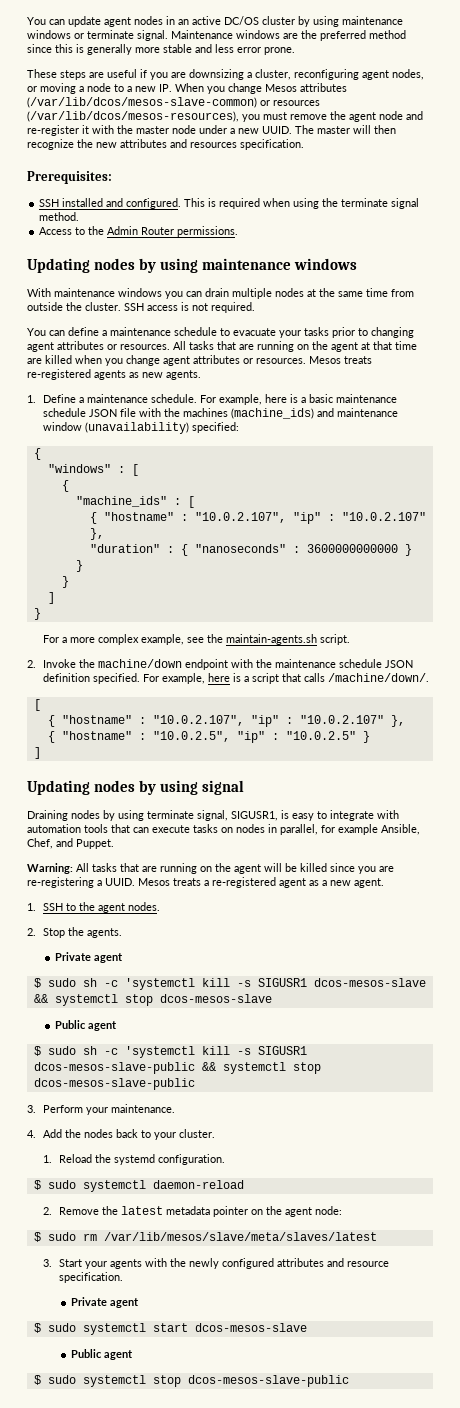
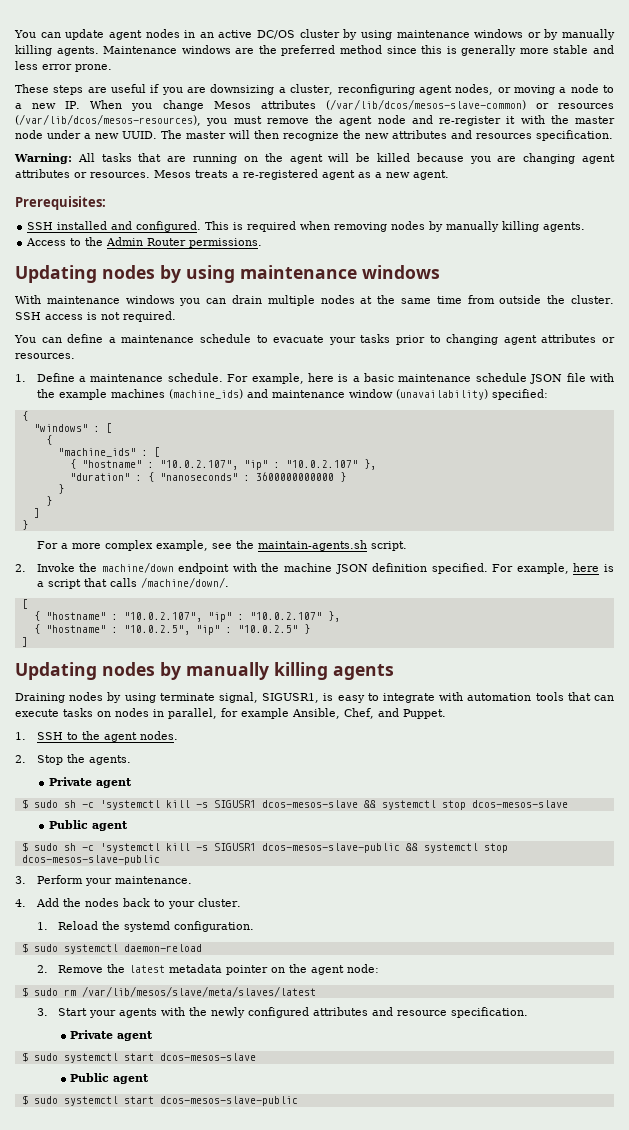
[87,30,168,41] terminate signal. -> [544,29,615,40] [15,45,99,56] by manually killing agents.
(304, 144) none -> [14,153,615,164] [15,169,449,180] // Warning: All tasks that are running on the agent will be killed because you are changing agent attributes or resources. Mesos treats a re-registered agent as a new agent.
[293,198,420,209] [39,212,80,221] using the terminate signal method. -> [334,221,586,232] removing nodes by manually killing agents.
[173,341,417,352] [27,355,372,366] [27,369,201,380] All tasks that are running on the agent at that time are killed when you change agent attributes or resources. Mesos treats re-registered agents as new agents. -> (75, 356) none
(180, 412) none -> [58,389,107,400] example
[274,659,382,668] maintenance schedule -> [284,563,333,572] machine
[159,780,244,795] using signal -> [186,662,394,680] manually killing agents
[27,863,394,874] [27,877,384,888] // Warning: All tasks that are running on the agent will be killed since you are re-registering a UUID. Mesos treats a re-registered agent as a new agent. -> (446, 714) none
[152,1375,181,1387] stop -> [123,1096,154,1104] start

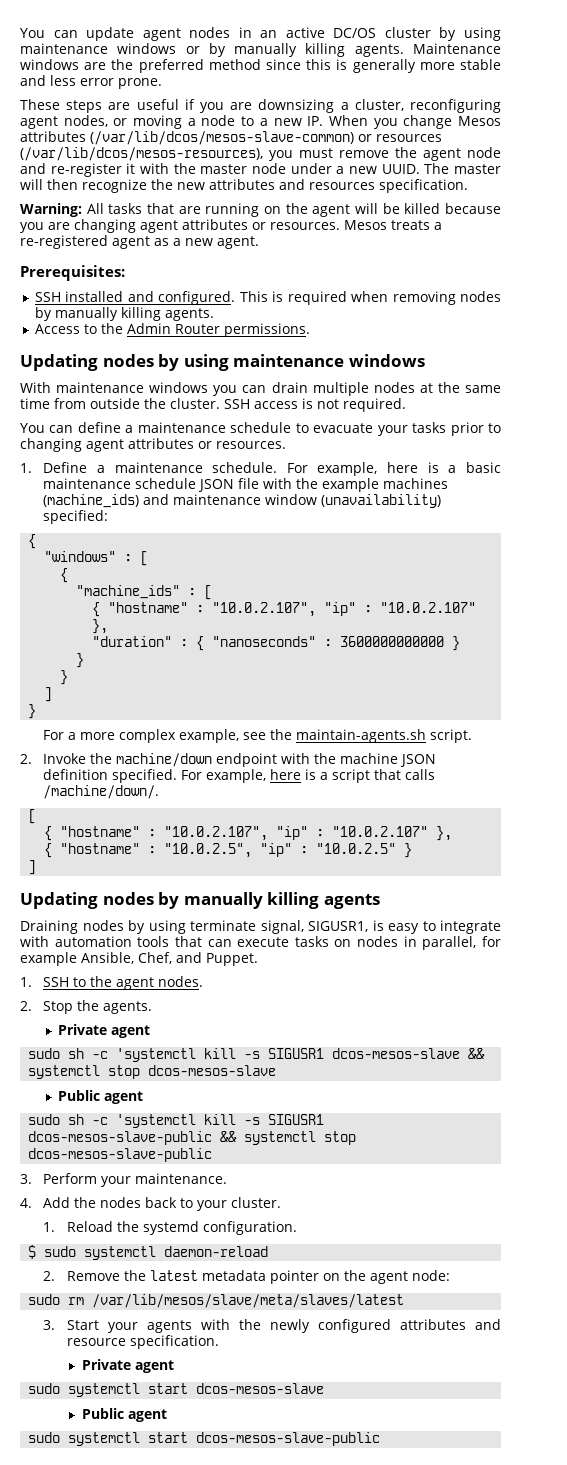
[21,799,28,809] $ -> (151, 1031) none
[21,842,28,852] $ -> (144, 1097) none
[21,987,28,997] $ -> (450, 1275) none
[21,1052,28,1062] $ -> (174, 1366) none
[21,1095,28,1105] $ -> (167, 1415) none

